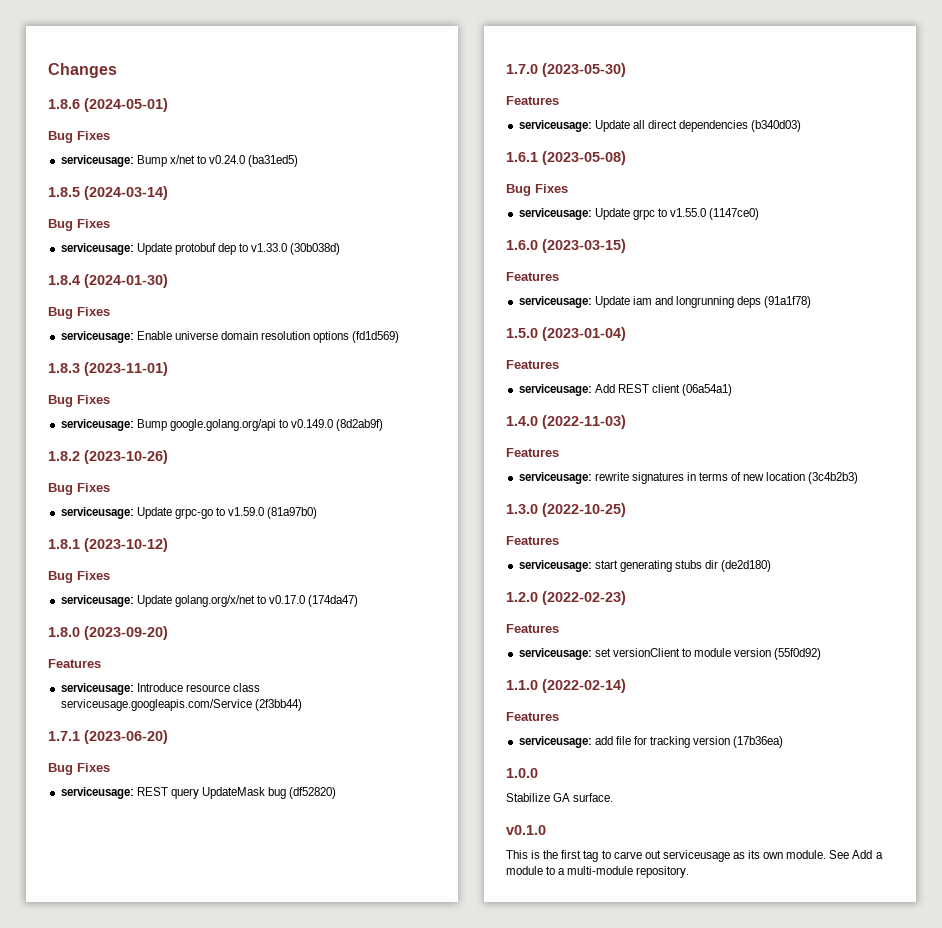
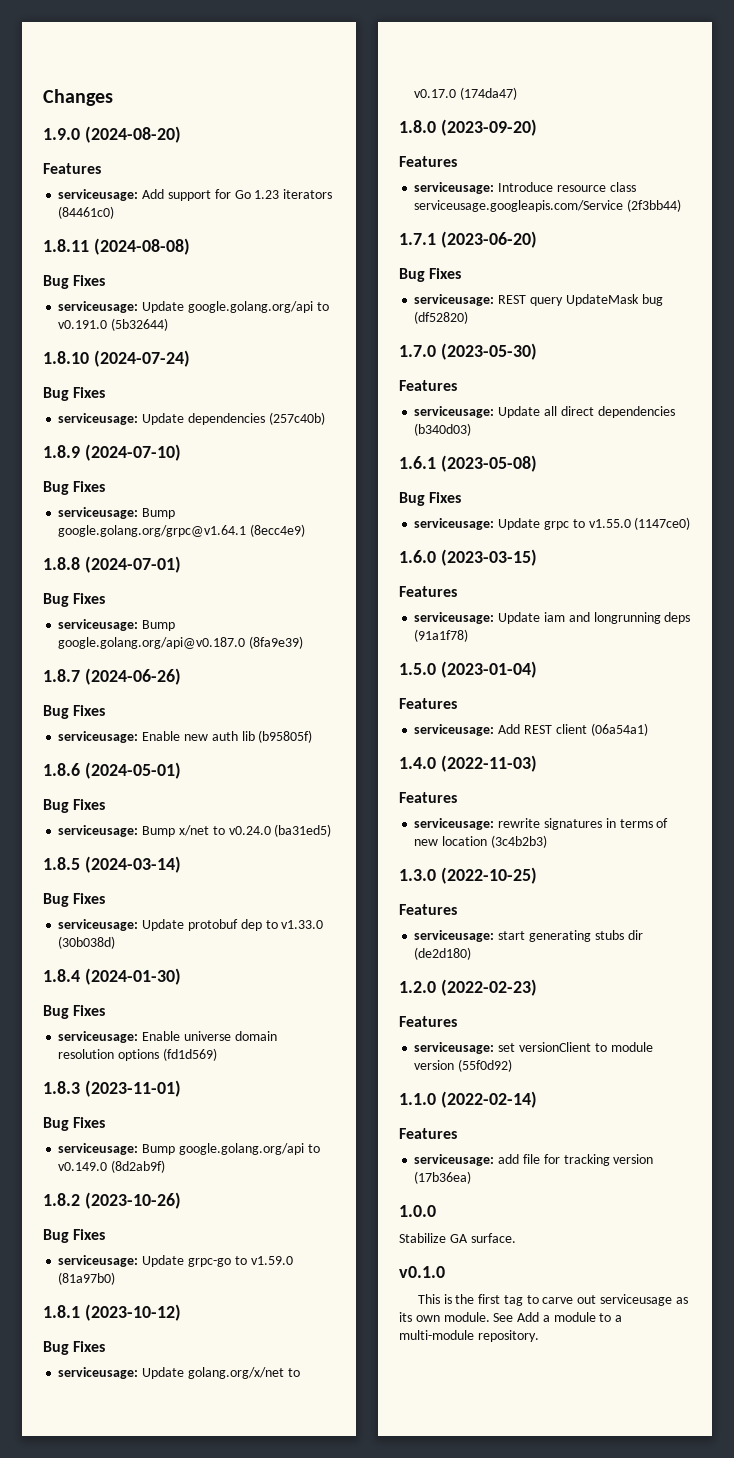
(117, 70) none -> [43,126,181,143] [43,163,101,174] [58,189,333,201] [58,206,115,219] [43,238,190,255] [43,275,106,289] [58,301,329,313] [58,318,169,331] [43,350,190,367] [43,387,106,401] [58,412,325,425] [43,444,181,461] [43,481,106,495] [58,507,176,519] [58,524,306,537] [43,556,181,573] [43,593,106,607] [58,619,176,631] [58,636,304,649] [43,668,181,685] [43,705,106,719] [58,730,313,743] // 1.9.0 (2024-08-20) // Features // serviceusage: Add support for Go 1.23 iterators (84461c0) // 1.8.11 (2024-08-08) // Bug Fixes // serviceusage: Update google.golang.org/api to v0.191.0 (5b32644) // 1.8.10 (2024-07-24) // Bug Fixes // serviceusage: Update dependencies (257c40b) // 1.8.9 (2024-07-10) // Bug Fixes // serviceusage: Bump google.golang.org/grpc@v1.64.1 (8ecc4e9) // 1.8.8 (2024-07-01) // Bug Fixes // serviceusage: Bump google.golang.org/api@v0.187.0 (8fa9e39) // 1.8.7 (2024-06-26) // Bug Fixes // serviceusage: Enable new auth lib (b95805f)

